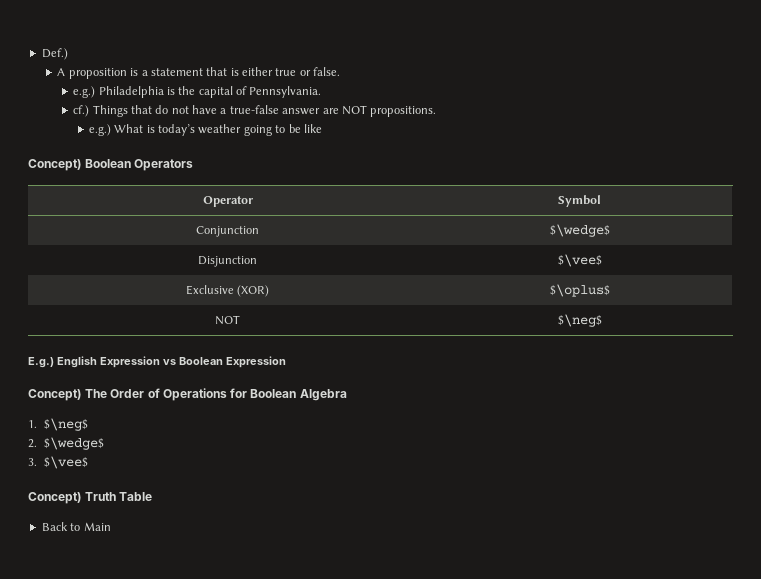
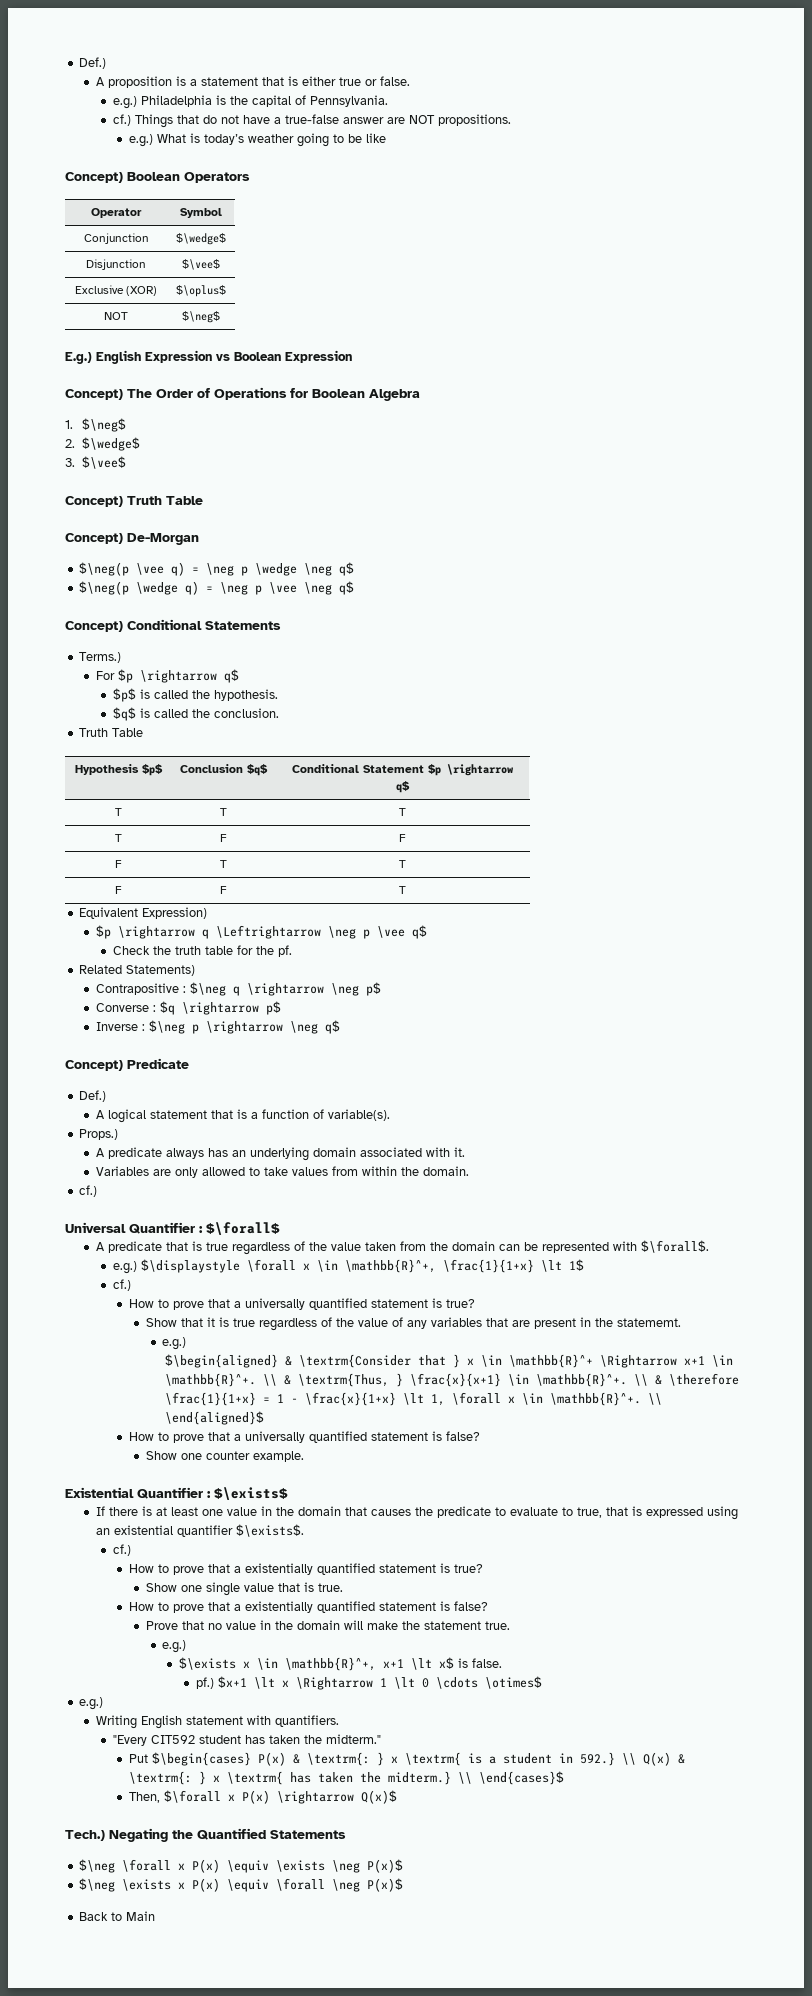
(153, 496) none -> [65,533,199,545] [79,562,355,576] [79,581,355,595] [65,619,281,632] [79,652,122,663] [95,669,239,683] [112,688,278,702] [112,707,279,721] [79,728,144,737] [74,764,163,776] [179,764,268,776] [292,764,514,776] [396,781,411,793] [114,808,122,816] [219,808,227,816] [399,808,407,816] [114,834,122,842] [219,834,227,842] [399,834,407,842] [114,860,122,868] [219,860,227,868] [399,860,407,868] [114,886,122,894] [219,886,227,894] [399,886,407,894] [79,907,208,919] [95,925,427,939] [112,945,292,957] [79,965,196,976] [95,982,381,996] [95,1001,281,1015] [95,1020,340,1034] [65,1058,189,1071] [79,1090,107,1102] [95,1109,390,1123] [79,1129,119,1140] [95,1147,465,1161] [95,1166,469,1178] [79,1185,98,1197] [65,1222,280,1235] [95,1240,709,1255] [112,1259,584,1274] [112,1279,131,1291] [129,1298,476,1310] [145,1317,681,1331] [162,1337,187,1350] [164,1354,733,1368] [164,1373,739,1387] [164,1392,662,1406] [164,1411,264,1425] [129,1431,481,1443] [145,1451,304,1462] [65,1487,288,1500] [95,1506,738,1520] [95,1524,304,1537] [112,1544,131,1556] [129,1563,484,1575] [145,1582,343,1596] [129,1601,489,1613] [145,1620,510,1630] [162,1640,187,1653] [179,1657,503,1671] [195,1676,542,1690] [79,1697,104,1710] [95,1715,339,1729] [112,1734,381,1746] [129,1752,686,1766] [129,1771,565,1785] [129,1790,398,1804] [65,1828,346,1842] [79,1859,404,1873] [79,1878,404,1892] // Concept) De-Morgan // $\neg(p \vee q) = \neg p \wedge \neg q$ // $\neg(p \wedge q) = \neg p \vee \neg q$ // Concept) Conditional Statements // Terms.) // For $p \rightarrow q$ // $p$ is called the hypothesis. // $q$ is called the conclusion. // Truth Table // Hypothesis $p$ | Conclusion $q$ | Conditional Statement $p \rightarrow q$ // T | T | T // T | F | F // F | T | T // F | F | T // Equivalent Expression) // $p \rightarrow q \Leftrightarrow \neg p \vee q$ // Check the truth table for the pf. // Related Statements) // Contrapositive : $\neg q \rightarrow \neg p$ // Converse : $q \rightarrow p$ // Inverse : $\neg p \rightarrow \neg q$ // Concept) Predicate // Def.) // A logical statement that is a function of variable(s). // Props.) // A predicate always has an underlying domain associated with it. // Variables are only allowed to take values from within the domain. // cf.) // Universal Quantifier : $\forall$ // A predicate that is true regardless of the value taken from the domain can be represented with $\forall$. // e.g.) $\displaystyle \forall x \in \mathbb{R}^+, \frac{1}{1+x} \lt 1$ // cf.) // How to prove that a universally quantified statement is true? // Show that it is true regardless of the value of any variables that are present in the statememt. // e.g.) // $\begin{aligned} & \textrm{Consider that } x \in \mathbb{R}^+ \Rightarrow x+1 \in \mathbb{R}^+. \\ & \textrm{Thus, } \frac{x}{x+1} \in \mathbb{R}^+. \\ & \therefore \frac{1}{1+x} = 1 - \frac{x}{1+x} \lt 1, \forall x \in \mathbb{R}^+. \\ \end{aligned}$ // How to prove that a universally quantified statement is false? // Show one counter example. // Existential Quantifier : $\exists$ // If there is at least one value in the domain that causes the predicate to evaluate to true, that is expressed using an existential quantifier $\exists$. // cf.) // How to prove that a existentially quantified statement is true? // Show one single value that is true. // How to prove that a existentially quantified statement is false? // Prove that no value in the domain will make the statement true. // e.g.) // $\exists x \in \mathbb{R}^+, x+1 \lt x$ is false. // pf.) $x+1 \lt x \Rightarrow 1 \lt 0 \cdots \otimes$ // e.g.) // Writing English statement with quantifiers. // "Every CIT592 student has taken the midterm." // Put $\begin{cases} P(x) & \textrm{: } x \textrm{ is a student in 592.} \\ Q(x) & \textrm{: } x \textrm{ has taken the midterm.} \\ \end{cases}$ // Then, $\forall x P(x) \rightarrow Q(x)$ // Tech.) Negating the Quantified Statements // $\neg \forall x P(x) \equiv \exists \neg P(x)$ // $\neg \exists x P(x) \equiv \forall \neg P(x)$

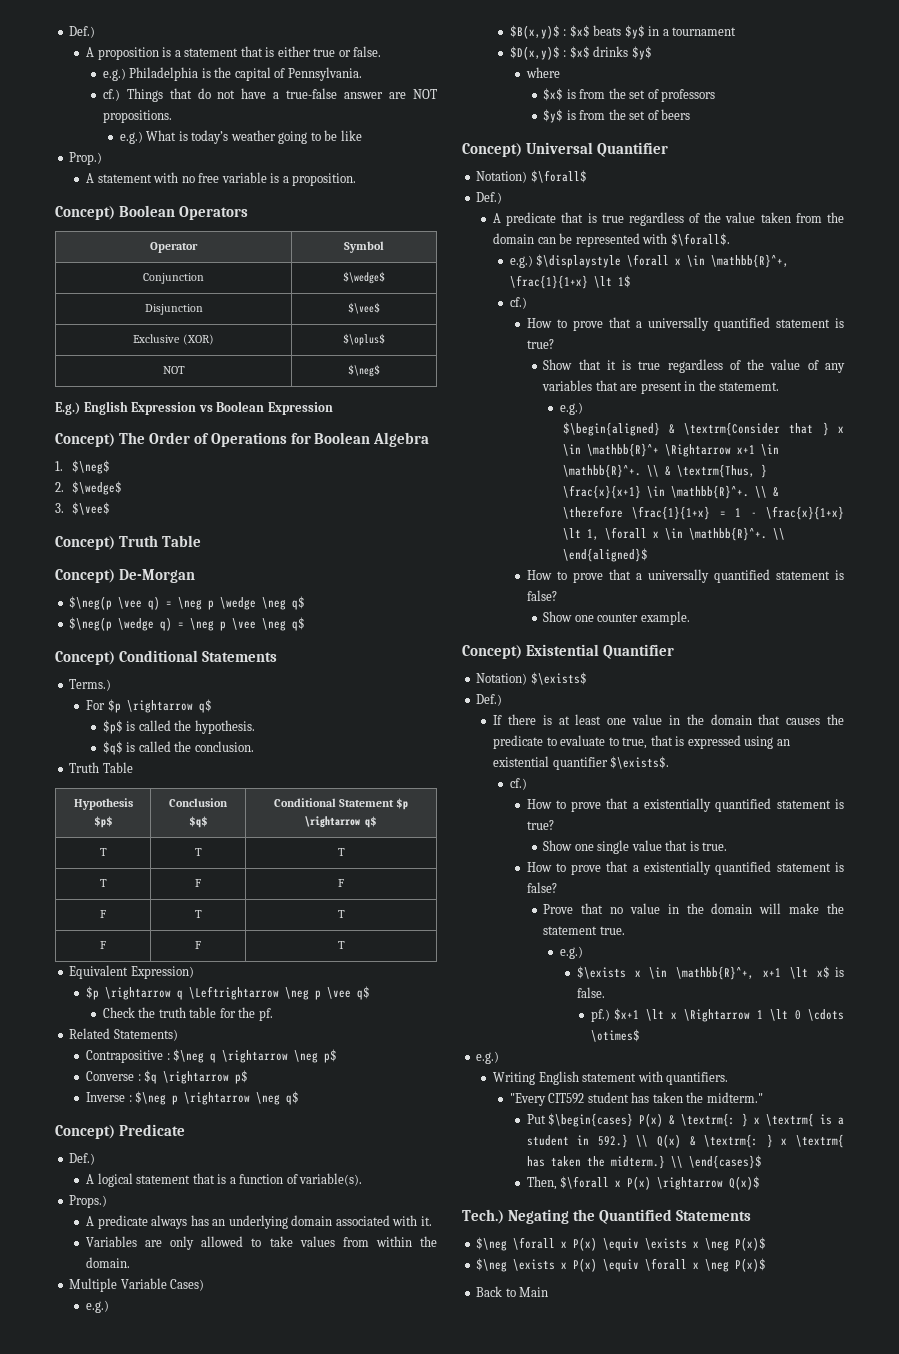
(387, 138) none -> [69,152,103,165] [86,172,357,186] // Prop.) // A statement with no free variable is a proposition.
[79,1185,98,1197] cf.) // -> [69,1278,205,1292] [86,1300,110,1313] [509,25,737,39] [509,46,652,60] [525,67,560,78] [543,88,716,102] [543,109,691,123] [462,143,522,157] Multiple Variable Cases) // e.g.) // $B(x,y)$ : $x$ beats $y$ in a tournament // $D(x,y)$ : $x$ drinks $y$ // where // $x$ is from the set of professors // $y$ is from the set of beers // Concept)
[199,1226,203,1233] : -> [476,171,528,183] // Notation)
(280, 1228) none -> [476,192,503,204] // Def.)
(304, 1456) none -> [462,645,522,659] Concept)
[207,1491,211,1498] : -> [476,673,528,685] // Notation)
(288, 1493) none -> [476,694,503,706] // Def.)
(326, 1866) none -> [693,1241,700,1248] x
(326, 1884) none -> [693,1262,700,1269] x

